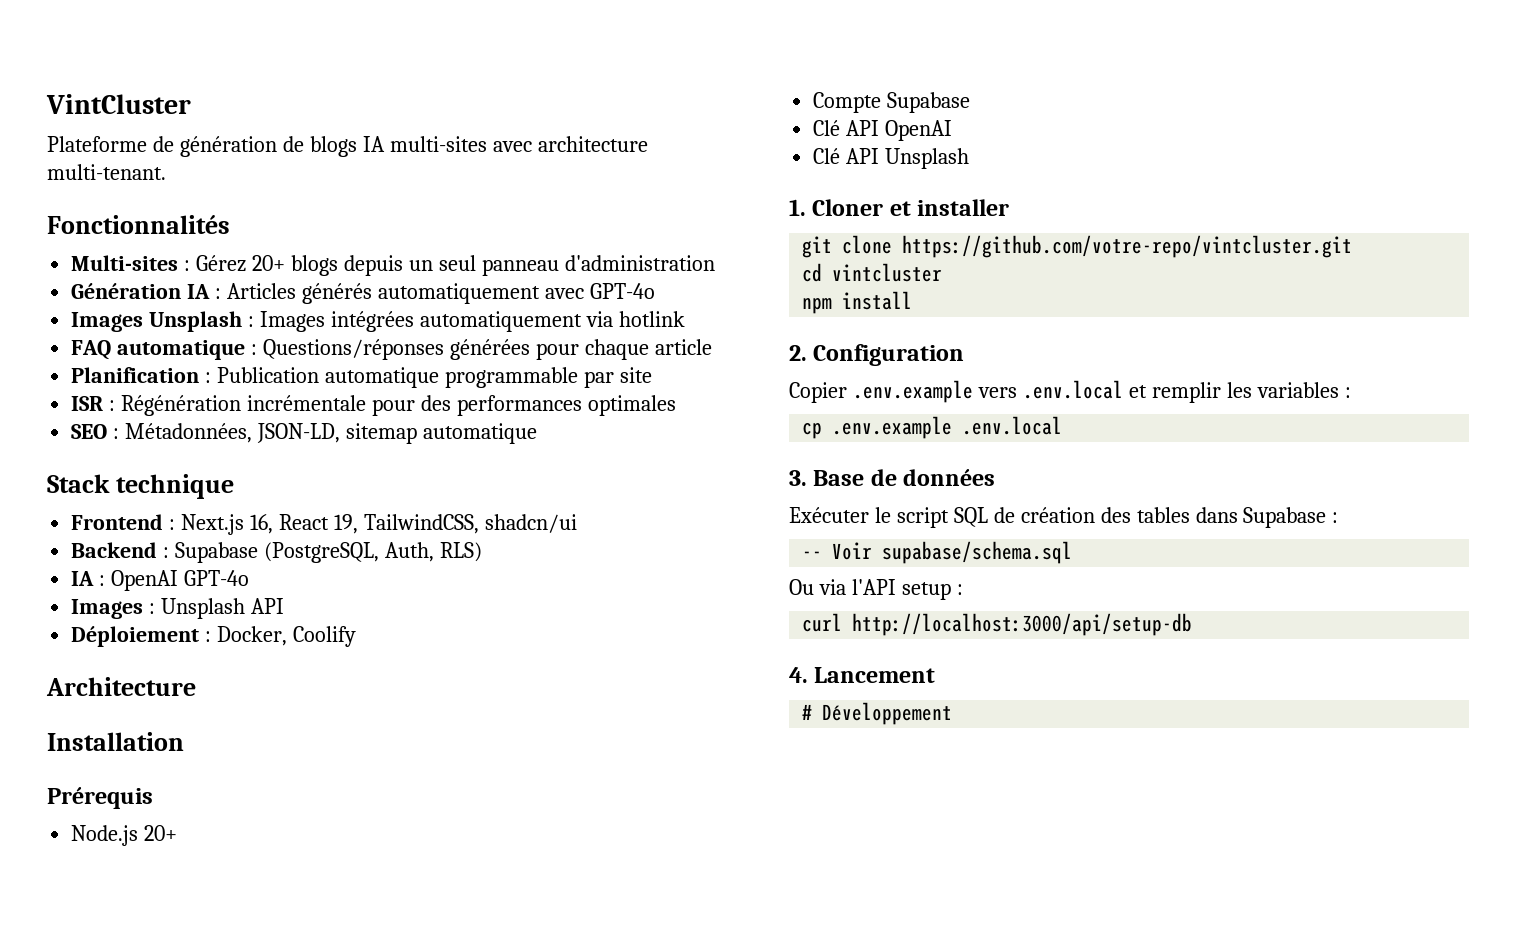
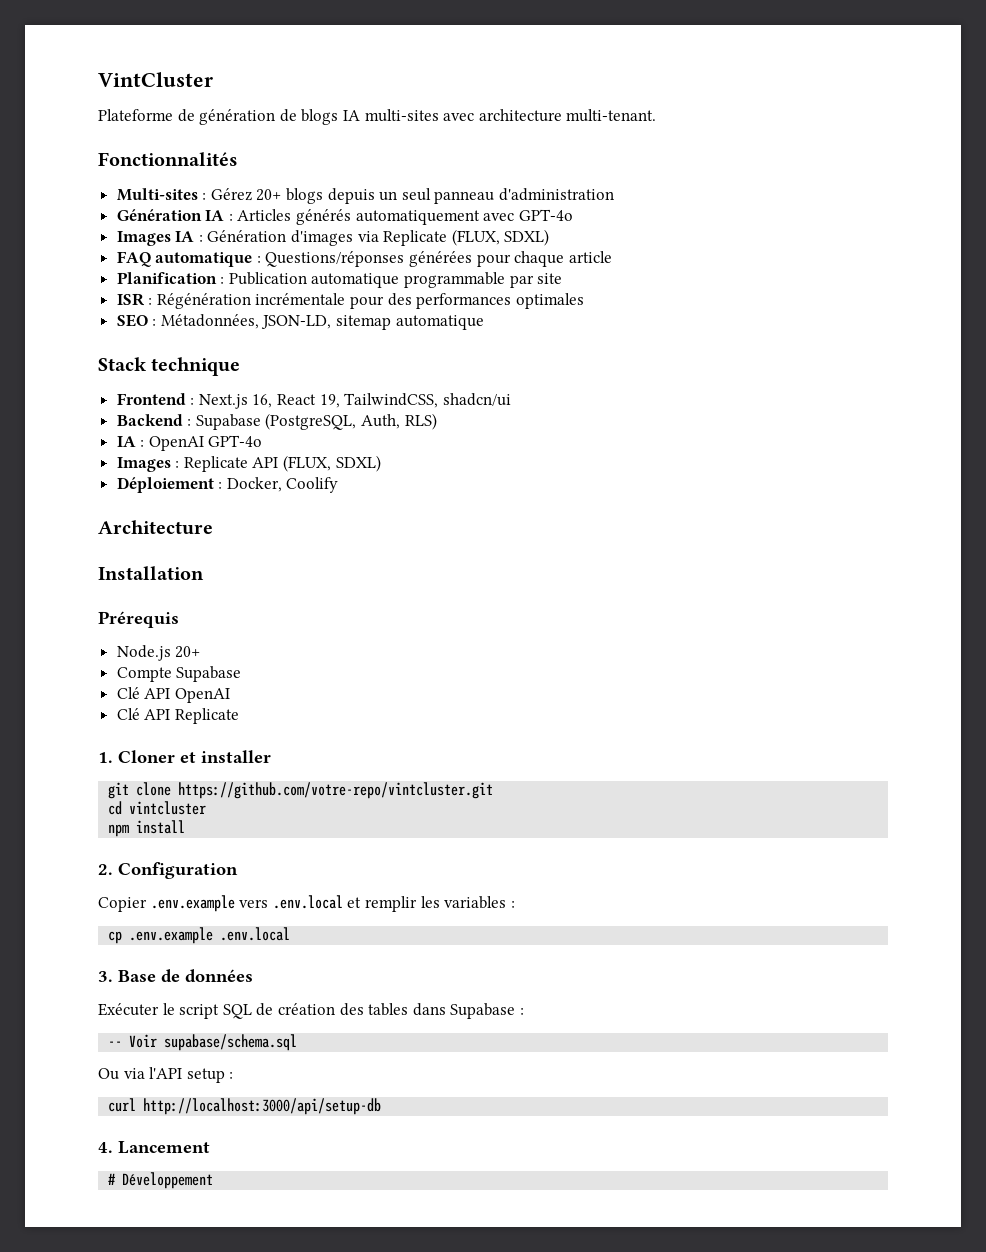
[149,311,685,332] Unsplash : Images intégrées automatiquement via hotlink -> [175,229,550,246] IA : Génération d'images via Replicate (FLUX, SDXL)
[161,598,285,619] Unsplash API -> [183,455,381,472] Replicate API (FLUX, SDXL)
[885,148,970,169] Unsplash -> [174,708,239,724] Replicate

